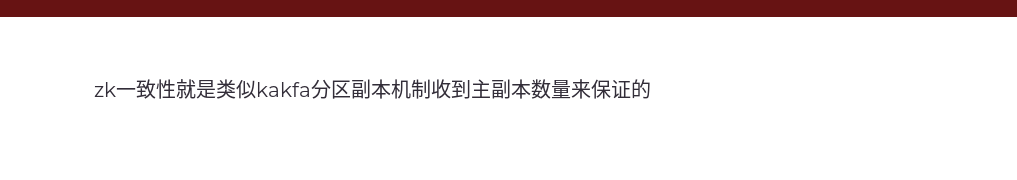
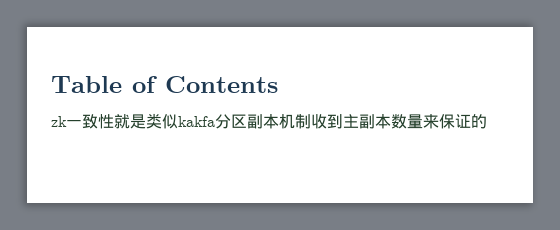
(94, 89) none -> [51,76,278,93] Table of Contents //

